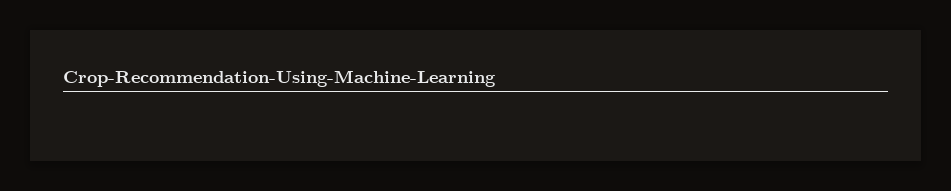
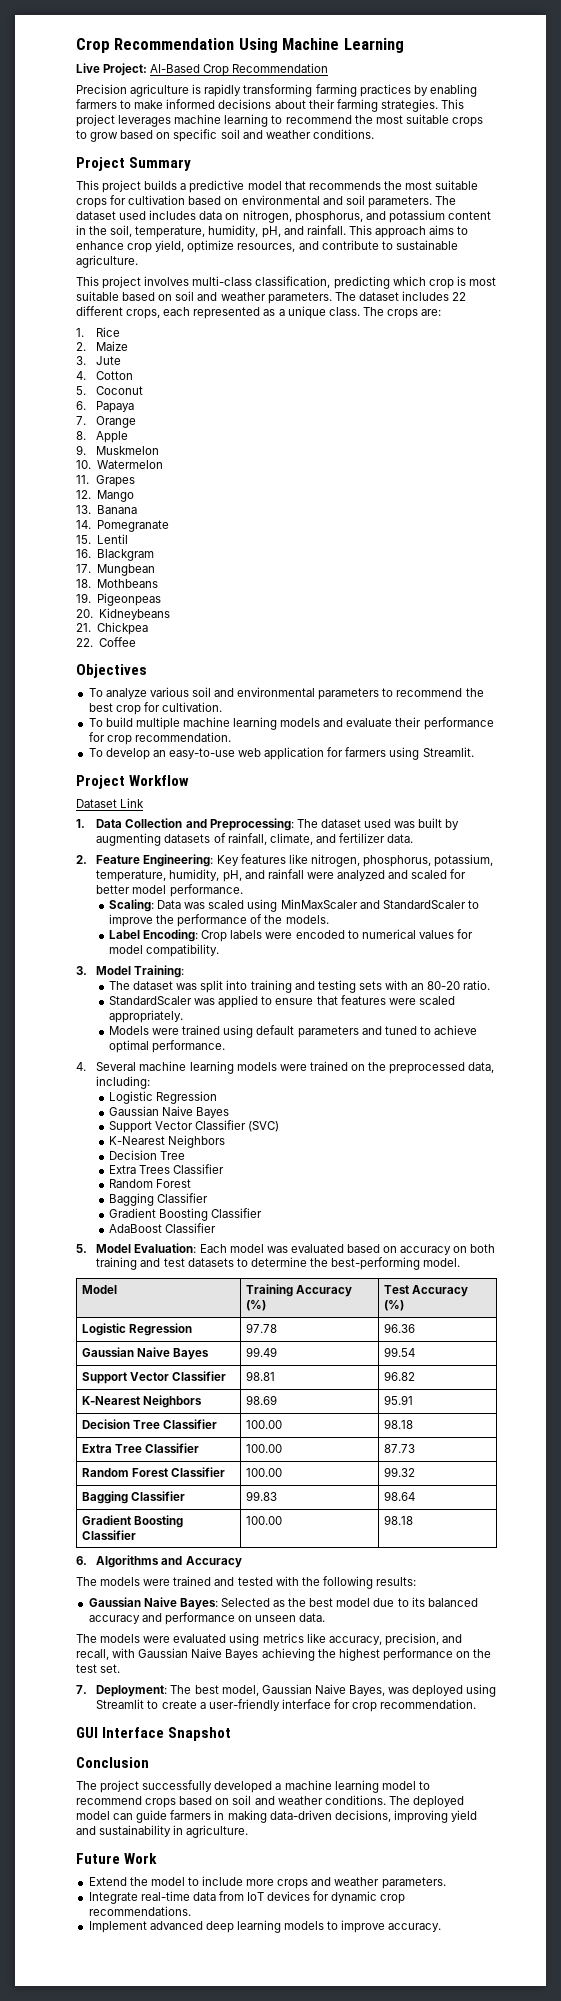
[63,70,496,87] Crop-Recommendation-Using-Machine-Learning -> [76,38,404,53] [76,63,329,76] [76,84,477,97] [76,99,464,112] [76,114,483,127] [76,129,374,142] [76,157,192,171] [76,180,479,193] [76,195,456,208] [76,210,491,223] [76,225,469,238] [76,240,458,253] [76,255,138,268] [76,276,496,289] [76,291,467,304] [76,306,442,319] [76,327,121,337] [76,341,129,351] [76,356,122,365] [76,371,134,380] [76,386,144,395] [76,401,135,413] [76,416,137,428] [76,431,129,443] [76,445,160,455] [76,460,163,469] [76,475,136,487] [76,490,134,502] [76,505,137,514] [76,520,169,532] [76,534,128,544] [76,549,154,561] [76,564,155,576] [76,579,158,588] [76,593,161,606] [76,608,170,620] [76,622,148,635] [76,637,136,647] [76,664,147,678] [88,687,484,700] [88,702,222,715] [88,717,494,730] [88,732,231,745] [88,747,474,760] [76,775,190,789] [76,798,145,808] [76,818,460,831] [96,833,414,846] [76,854,494,867] [96,869,467,882] [96,884,243,897] [109,899,479,912] [109,914,329,927] [109,929,473,942] [109,944,220,957] [76,965,185,978] [109,980,491,993] [109,995,455,1008] [109,1010,184,1023] [109,1025,477,1038] [109,1040,226,1053] [76,1061,495,1074] [96,1076,151,1089] [109,1091,218,1104] [109,1106,230,1118] [109,1120,280,1133] [109,1135,226,1148] [109,1150,186,1160] [109,1164,225,1174] [109,1179,192,1188] [109,1193,209,1206] [109,1208,263,1221] [109,1223,217,1233] [76,1243,496,1255] [96,1257,461,1270] [82,1285,118,1294] [246,1284,353,1297] [246,1300,267,1311] [384,1285,469,1297] [384,1300,405,1311] [82,1323,193,1336] [246,1323,278,1333] [384,1323,416,1333] [82,1347,210,1360] [246,1347,278,1357] [384,1347,416,1357] [82,1371,227,1384] [246,1371,276,1381] [384,1371,416,1381] [82,1395,203,1408] [246,1395,278,1405] [384,1395,414,1405] [82,1419,218,1429] [246,1420,283,1429] [384,1419,414,1429] [82,1443,200,1453] [246,1444,283,1453] [384,1444,416,1453] [82,1467,226,1477] [246,1468,283,1477] [384,1467,416,1477] [82,1491,186,1504] [246,1491,278,1501] [384,1491,416,1501] [82,1515,184,1528] [82,1530,137,1540] [246,1516,283,1525] [384,1515,414,1525] [76,1555,242,1568] [76,1576,416,1589] [88,1597,478,1610] [88,1612,326,1625] [76,1633,462,1646] [76,1648,492,1661] [76,1664,121,1673] [76,1684,497,1697] [96,1699,477,1712] [76,1727,232,1741] [76,1757,149,1768] [76,1780,430,1793] [76,1795,464,1808] [76,1810,477,1823] [76,1825,249,1838] [76,1853,158,1864] [88,1876,446,1889] [88,1891,406,1904] [88,1906,191,1916] [88,1920,442,1933] Crop Recommendation Using Machine Learning // Live Project: AI-Based Crop Recommendation // Precision agriculture is rapidly transforming farming practices by enabling farmers to make informed decisions about their farming strategies. This project leverages machine learning to recommend the most suitable crops to grow based on specific soil and weather conditions. // Project Summary // This project builds a predictive model that recommends the most suitable crops for cultivation based on environmental and soil parameters. The dataset used includes data on nitrogen, phosphorus, and potassium content in the soil, temperature, humidity, pH, and rainfall. This approach aims to enhance crop yield, optimize resources, and contribute to sustainable agriculture. // This project involves multi-class classification, predicting which crop is most suitable based on soil and weather parameters. The dataset includes 22 different crops, each represented as a unique class. The crops are: // 1. Rice // 2. Maize // 3. Jute // 4. Cotton // 5. Coconut // 6. Papaya // 7. Orange // 8. Apple // 9. Muskmelon // 10. Watermelon // 11. Grapes // 12. Mango // 13. Banana // 14. Pomegranate // 15. Lentil // 16. Blackgram // 17. Mungbean // 18. Mothbeans // 19. Pigeonpeas // 20. Kidneybeans // 21. Chickpea // 22. Coffee // Objectives // To analyze various soil and environmental parameters to recommend the best crop for cultivation. // To build multiple machine learning models and evaluate their performance for crop recommendation. // To develop an easy-to-use web application for farmers using Streamlit. // Project Workflow // Dataset Link // 1. Data Collection and Preprocessing: The dataset used was built by augmenting datasets of rainfall, climate, and fertilizer data. // 2. Feature Engineering: Key features like nitrogen, phosphorus, potassium, temperature, humidity, pH, and rainfall were analyzed and scaled for better model performance. // Scaling: Data was scaled using MinMaxScaler and StandardScaler to improve the performance of the models. // Label Encoding: Crop labels were encoded to numerical values for model compatibility. // 3. Model Training: // The dataset was split into training and testing sets with an 80-20 ratio. // StandardScaler was applied to ensure that features were scaled appropriately. // Models were trained using default parameters and tuned to achieve optimal performance. // 4. Several machine learning models were trained on the preprocessed data, including: // Logistic Regression // Gaussian Naive Bayes // Support Vector Classifier (SVC) // K-Nearest Neighbors // Decision Tree // Extra Trees Classifier // Random Forest // Bagging Classifier // Gradient Boosting Classifier // AdaBoost Classifier // 5. Model Evaluation: Each model was evaluated based on accuracy on both training and test datasets to determine the best-performing model. // Model | Training Accuracy (%) | Test Accuracy (%) // Logistic Regression | 97.78 | 96.36 // Gaussian Naive Bayes | 99.49 | 99.54 // Support Vector Classifier | 98.81 | 96.82 // K-Nearest Neighbors | 98.69 | 95.91 // Decision Tree Classifier | 100.00 | 98.18 // Extra Tree Classifier | 100.00 | 87.73 // Random Forest Classifier | 100.00 | 99.32 // Bagging Classifier | 99.83 | 98.64 // Gradient Boosting Classifier | 100.00 | 98.18 // 6. Algorithms and Accuracy // The models were trained and tested with the following results: // Gaussian Naive Bayes: Selected as the best model due to its balanced accuracy and performance on unseen data. // The models were evaluated using metrics like accuracy, precision, and recall, with Gaussian Naive Bayes achieving the highest performance on the test set. // 7. Deployment: The best model, Gaussian Naive Bayes, was deployed using Streamlit to create a user-friendly interface for crop recommendation. // GUI Interface Snapshot // Conclusion // The project successfully developed a machine learning model to recommend crops based on soil and weather conditions. The deployed model can guide farmers in making data-driven decisions, improving yield and sustainability in agriculture. // Future Work // Extend the model to include more crops and weather parameters. // Integrate real-time data from IoT devices for dynamic crop recommendations. // Implement advanced deep learning models to improve accuracy.

